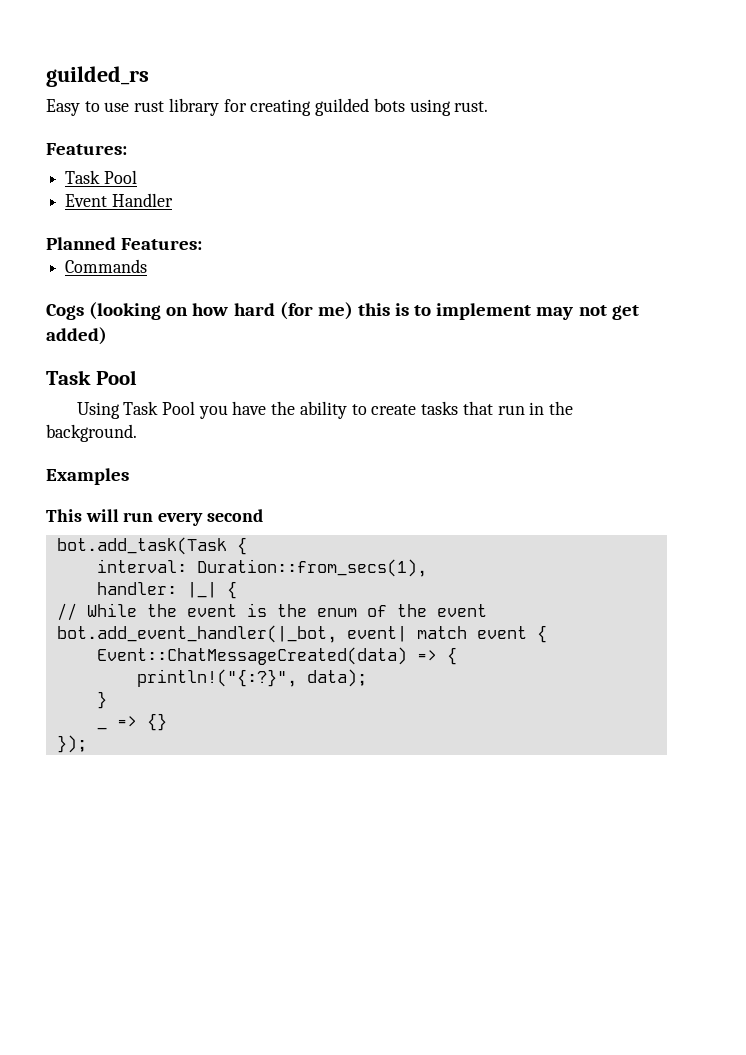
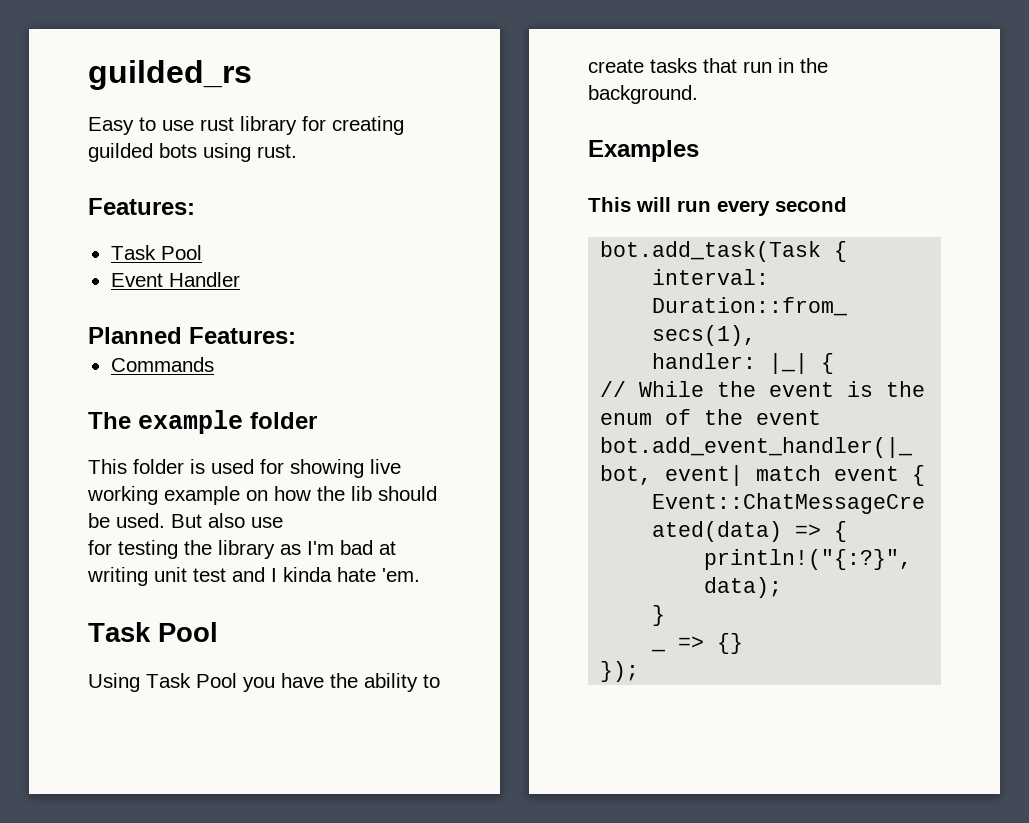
[46,302,639,320] [46,327,107,345] Cogs (looking on how hard (for me) this is to implement may not get added) -> [88,410,317,434] [88,459,401,478] [87,486,437,505] [88,513,283,528] [88,540,396,559] [87,567,420,586] The example folder // This folder is used for showing live working example on how the lib should be used. But also use // for testing the library as I'm bad at writing unit test and I kinda hate 'em.

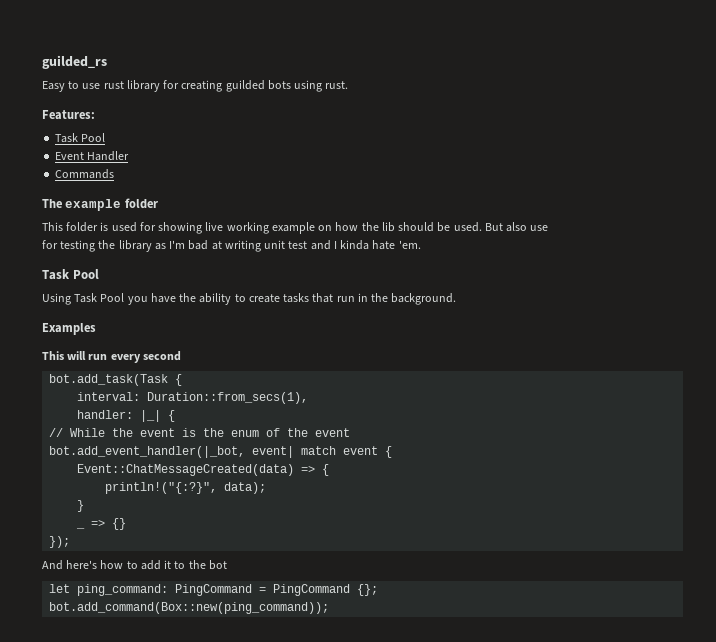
[88,327,296,344] // Planned Features: -> (130, 156) none
(640, 671) none -> [42,560,227,570] [49,584,379,596] [49,602,330,614] // And here's how to add it to the bot // let ping_command: PingCommand = PingCommand {}; // bot.add_command(Box::new(ping_command));

